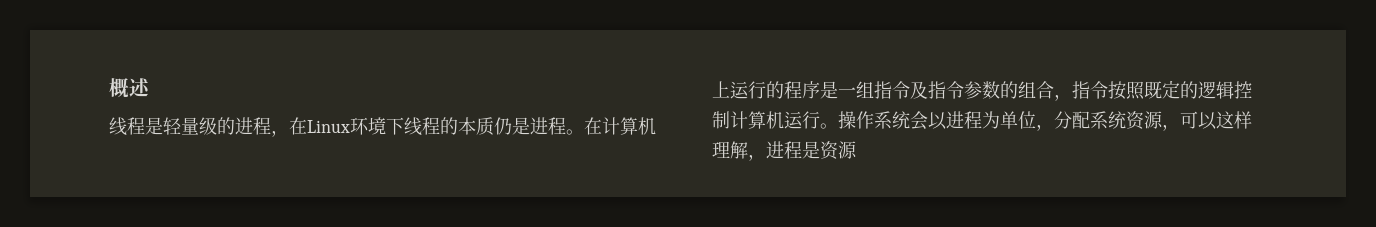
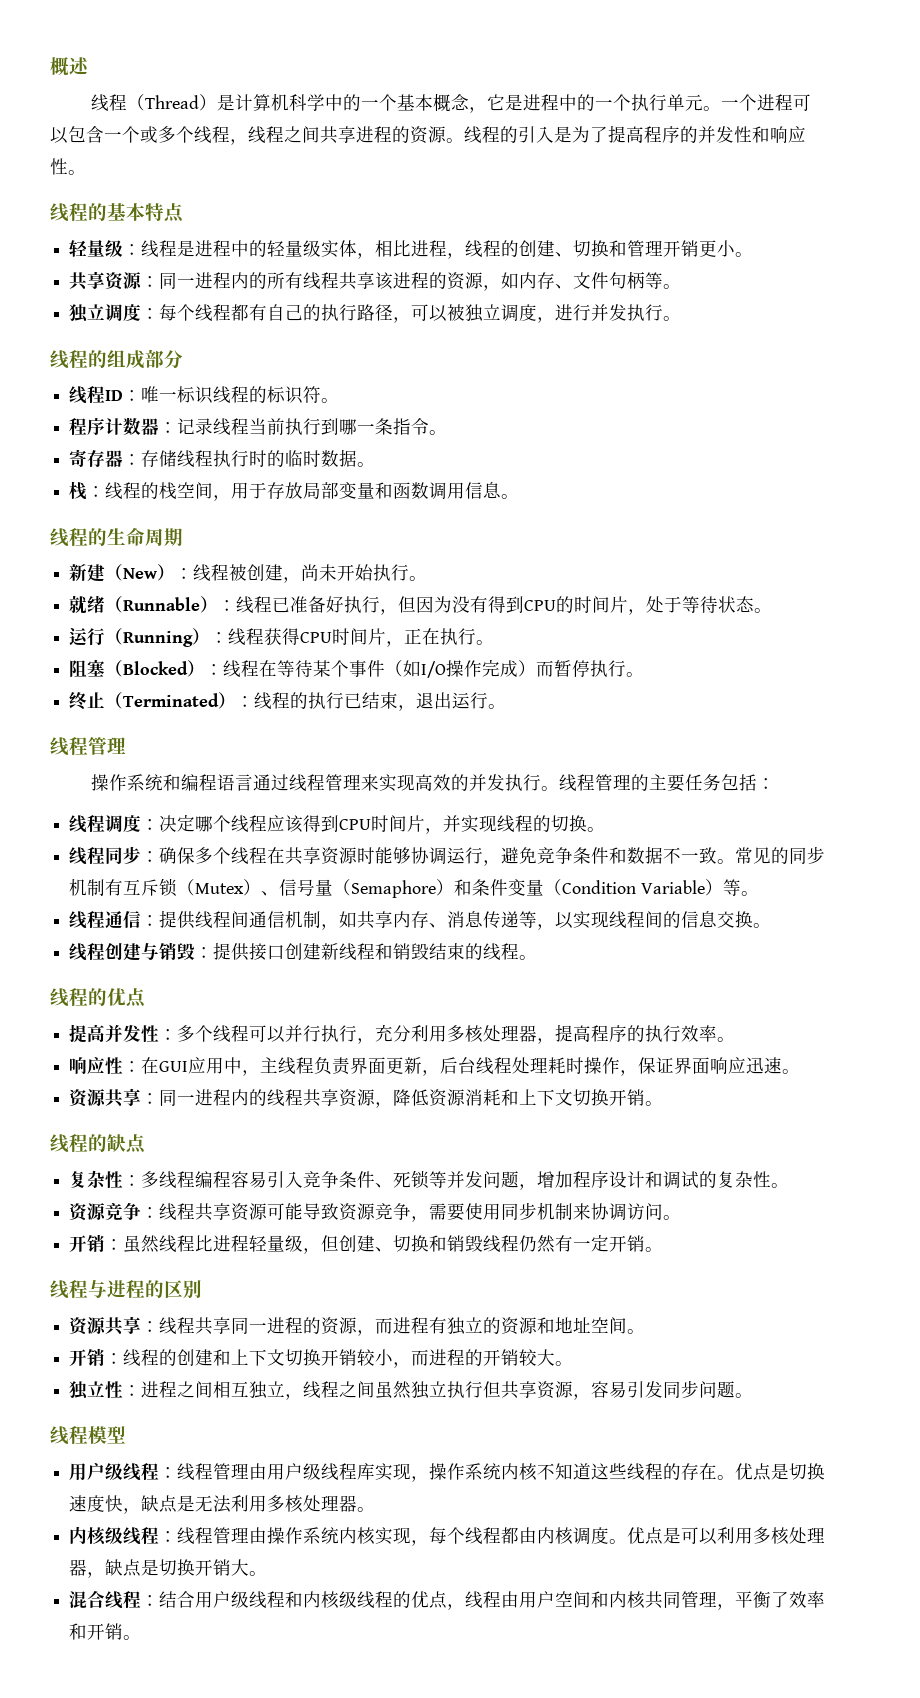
[145,117,656,137] [712,80,1252,101] [712,111,1252,131] [712,141,857,161] 是轻量级的进程，在Linux环境下线程的本质仍是进程。在计算机上运行的程序是一组指令及指令参数的组合，指令按照既定的逻辑控制计算机运行。操作系统会以进程为单位，分配系统资源，可以这样理解，进程是资源 -> [126,93,811,113] [50,125,806,145] [50,158,86,175] [50,203,184,223] [69,240,754,259] [69,271,682,291] [69,304,682,323] [50,349,183,369] [69,386,340,404] [69,417,448,436] [69,449,376,468] [69,481,520,501] [50,527,183,547] [69,564,428,583] [69,595,773,615] [69,627,495,647] [69,659,645,678] [69,692,507,711] [50,737,126,756] [90,774,775,792] [69,814,606,834] [69,846,826,866] [69,878,759,898] [69,910,772,930] [69,942,538,961] [50,988,146,1008] [69,1024,736,1044] [69,1057,801,1076] [69,1088,664,1108] [50,1134,146,1154] [69,1170,790,1190] [69,1202,682,1222] [69,1234,664,1254] [50,1280,202,1299] [69,1316,646,1336] [69,1348,574,1368] [69,1380,754,1400] [50,1426,126,1445] [69,1462,826,1482] [69,1495,376,1514] [69,1526,826,1546] [69,1559,268,1578] [69,1590,826,1610] [69,1623,142,1640] （Thread）是计算机科学中的一个基本概念，它是进程中的一个执行单元。一个进程可以包含一个或多个线程，线程之间共享进程的资源。线程的引入是为了提高程序的并发性和响应性。 // 线程的基本特点 // 轻量级：线程是进程中的轻量级实体，相比进程，线程的创建、切换和管理开销更小。 // 共享资源：同一进程内的所有线程共享该进程的资源，如内存、文件句柄等。 // 独立调度：每个线程都有自己的执行路径，可以被独立调度，进行并发执行。 // 线程的组成部分 // 线程ID：唯一标识线程的标识符。 // 程序计数器：记录线程当前执行到哪一条指令。 // 寄存器：存储线程执行时的临时数据。 // 栈：线程的栈空间，用于存放局部变量和函数调用信息。 // 线程的生命周期 // 新建（New）：线程被创建，尚未开始执行。 // 就绪（Runnable）：线程已准备好执行，但因为没有得到CPU的时间片，处于等待状态。 // 运行（Running）：线程获得CPU时间片，正在执行。 // 阻塞（Blocked）：线程在等待某个事件（如I/O操作完成）而暂停执行。 // 终止（Terminated）：线程的执行已结束，退出运行。 // 线程管理 // 操作系统和编程语言通过线程管理来实现高效的并发执行。线程管理的主要任务包括： // 线程调度：决定哪个线程应该得到CPU时间片，并实现线程的切换。 // 线程同步：确保多个线程在共享资源时能够协调运行，避免竞争条件和数据不一致。常见的同步机制有互斥锁（Mutex）、信号量（Semaphore）和条件变量（Condition Variable）等。 // 线程通信：提供线程间通信机制，如共享内存、消息传递等，以实现线程间的信息交换。 // 线程创建与销毁：提供接口创建新线程和销毁结束的线程。 // 线程的优点 // 提高并发性：多个线程可以并行执行，充分利用多核处理器，提高程序的执行效率。 // 响应性：在GUI应用中，主线程负责界面更新，后台线程处理耗时操作，保证界面响应迅速。 // 资源共享：同一进程内的线程共享资源，降低资源消耗和上下文切换开销。 // 线程的缺点 // 复杂性：多线程编程容易引入竞争条件、死锁等并发问题，增加程序设计和调试的复杂性。 // 资源竞争：线程共享资源可能导致资源竞争，需要使用同步机制来协调访问。 // 开销：虽然线程比进程轻量级，但创建、切换和销毁线程仍然有一定开销。 // 线程与进程的区别 // 资源共享：线程共享同一进程的资源，而进程有独立的资源和地址空间。 // 开销：线程的创建和上下文切换开销较小，而进程的开销较大。 // 独立性：进程之间相互独立，线程之间虽然独立执行但共享资源，容易引发同步问题。 // 线程模型 // 用户级线程：线程管理由用户级线程库实现，操作系统内核不知道这些线程的存在。优点是切换速度快，缺点是无法利用多核处理器。 // 内核级线程：线程管理由操作系统内核实现，每个线程都由内核调度。优点是可以利用多核处理器，缺点是切换开销大。 // 混合线程：结合用户级线程和内核级线程的优点，线程由用户空间和内核共同管理，平衡了效率和开销。

